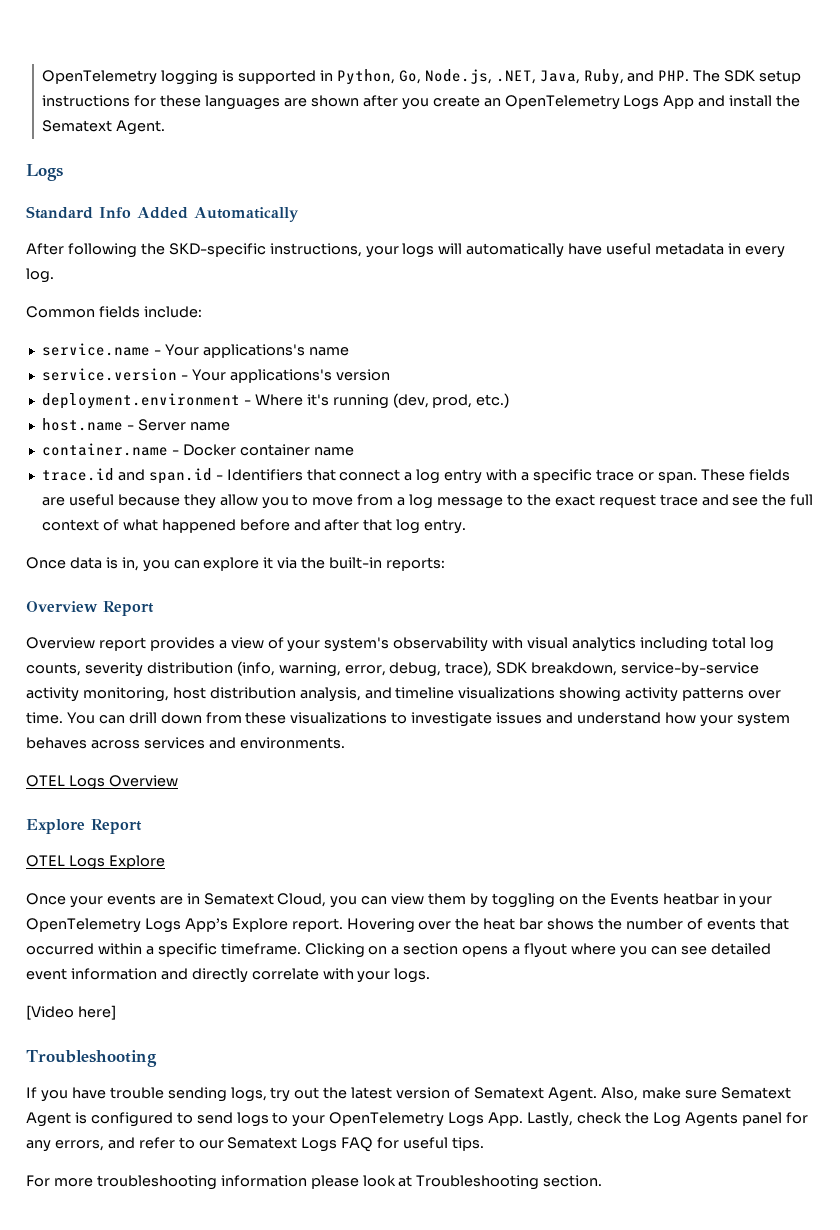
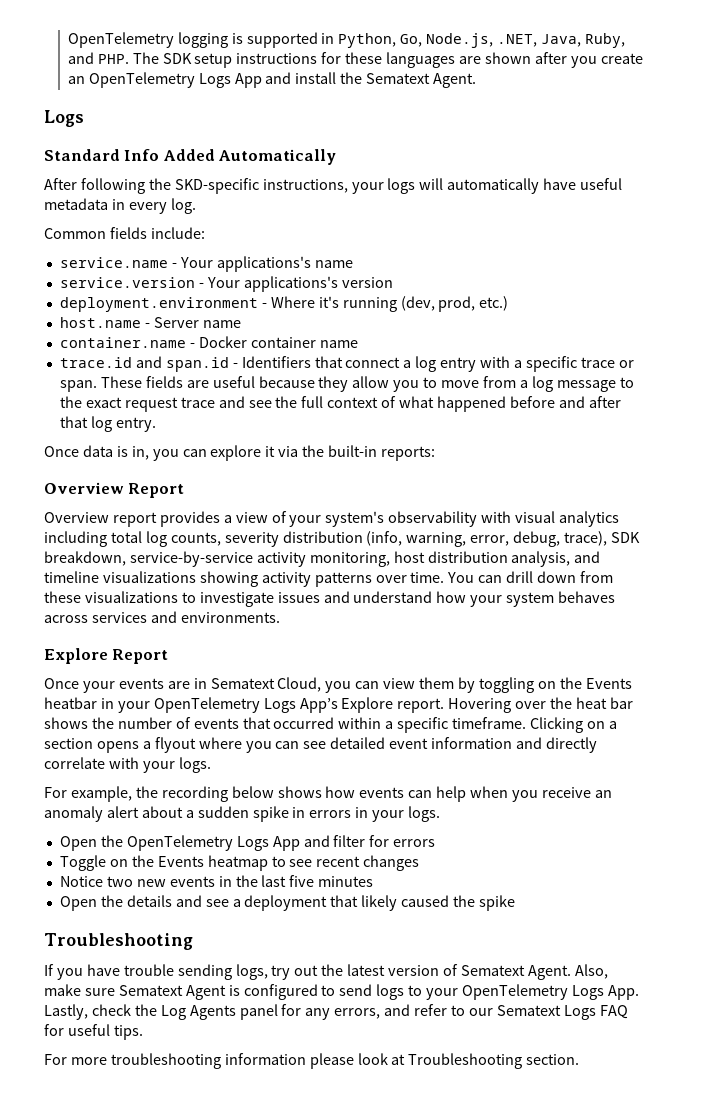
[26,775,178,790] // OTEL Logs Overview -> (280, 617) none
[26,855,165,870] // OTEL Logs Explore -> (169, 656) none
[26,1005,116,1020] [Video here] -> [44,786,612,802] [44,806,441,822] [59,835,436,851] [59,855,420,871] [59,875,374,887] [59,895,516,911] For example, the recording below shows how events can help when you receive an anomaly alert about a sudden spike in errors in your logs. // Open the OpenTelemetry Logs App and filter for errors // Toggle on the Events heatmap to see recent changes // Notice two new events in the last five minutes // Open the details and see a deployment that likely caused the spike

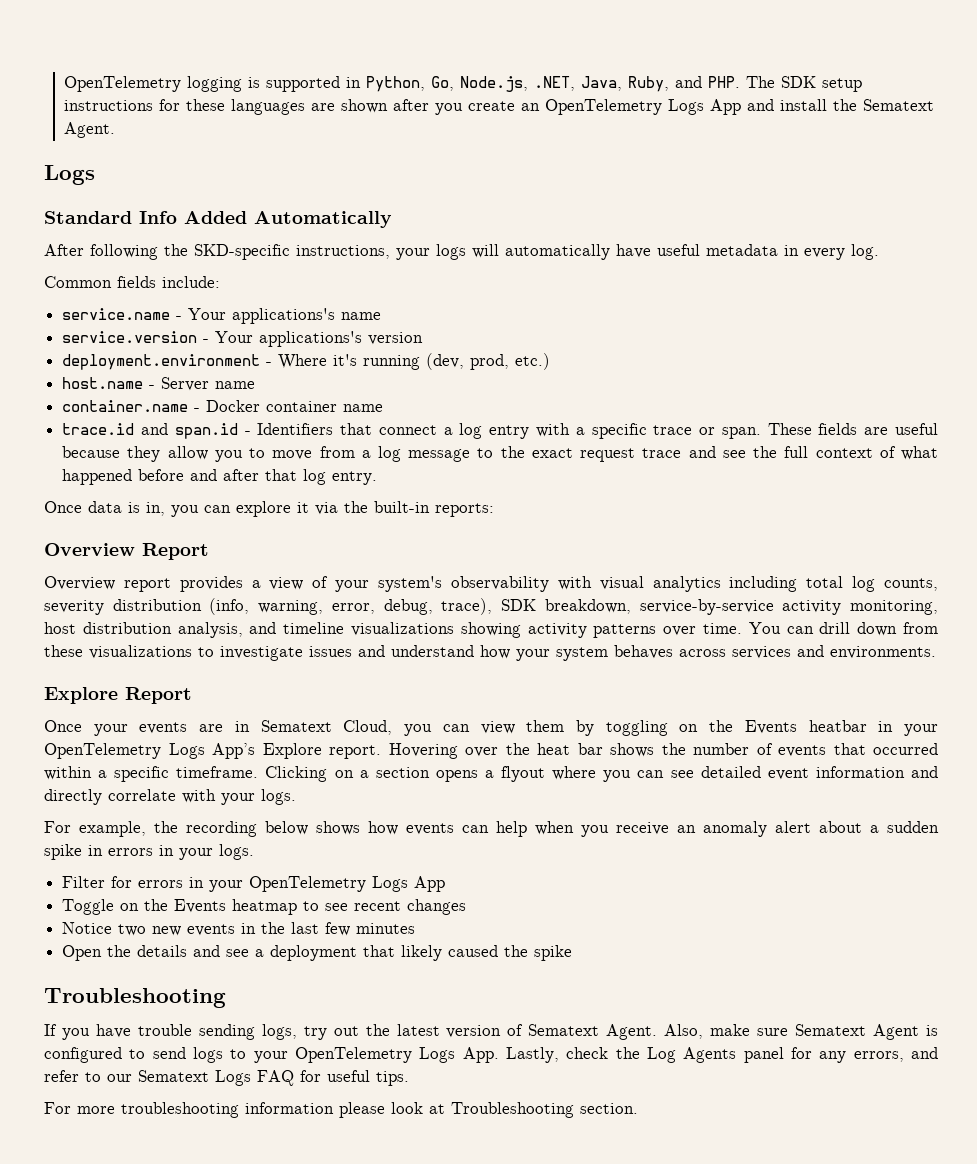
[59,835,436,851] Open the OpenTelemetry Logs App and filter for errors -> [62,876,446,892] Filter for errors in your OpenTelemetry Logs App
[289,875,315,887] five -> [325,922,351,936] few

